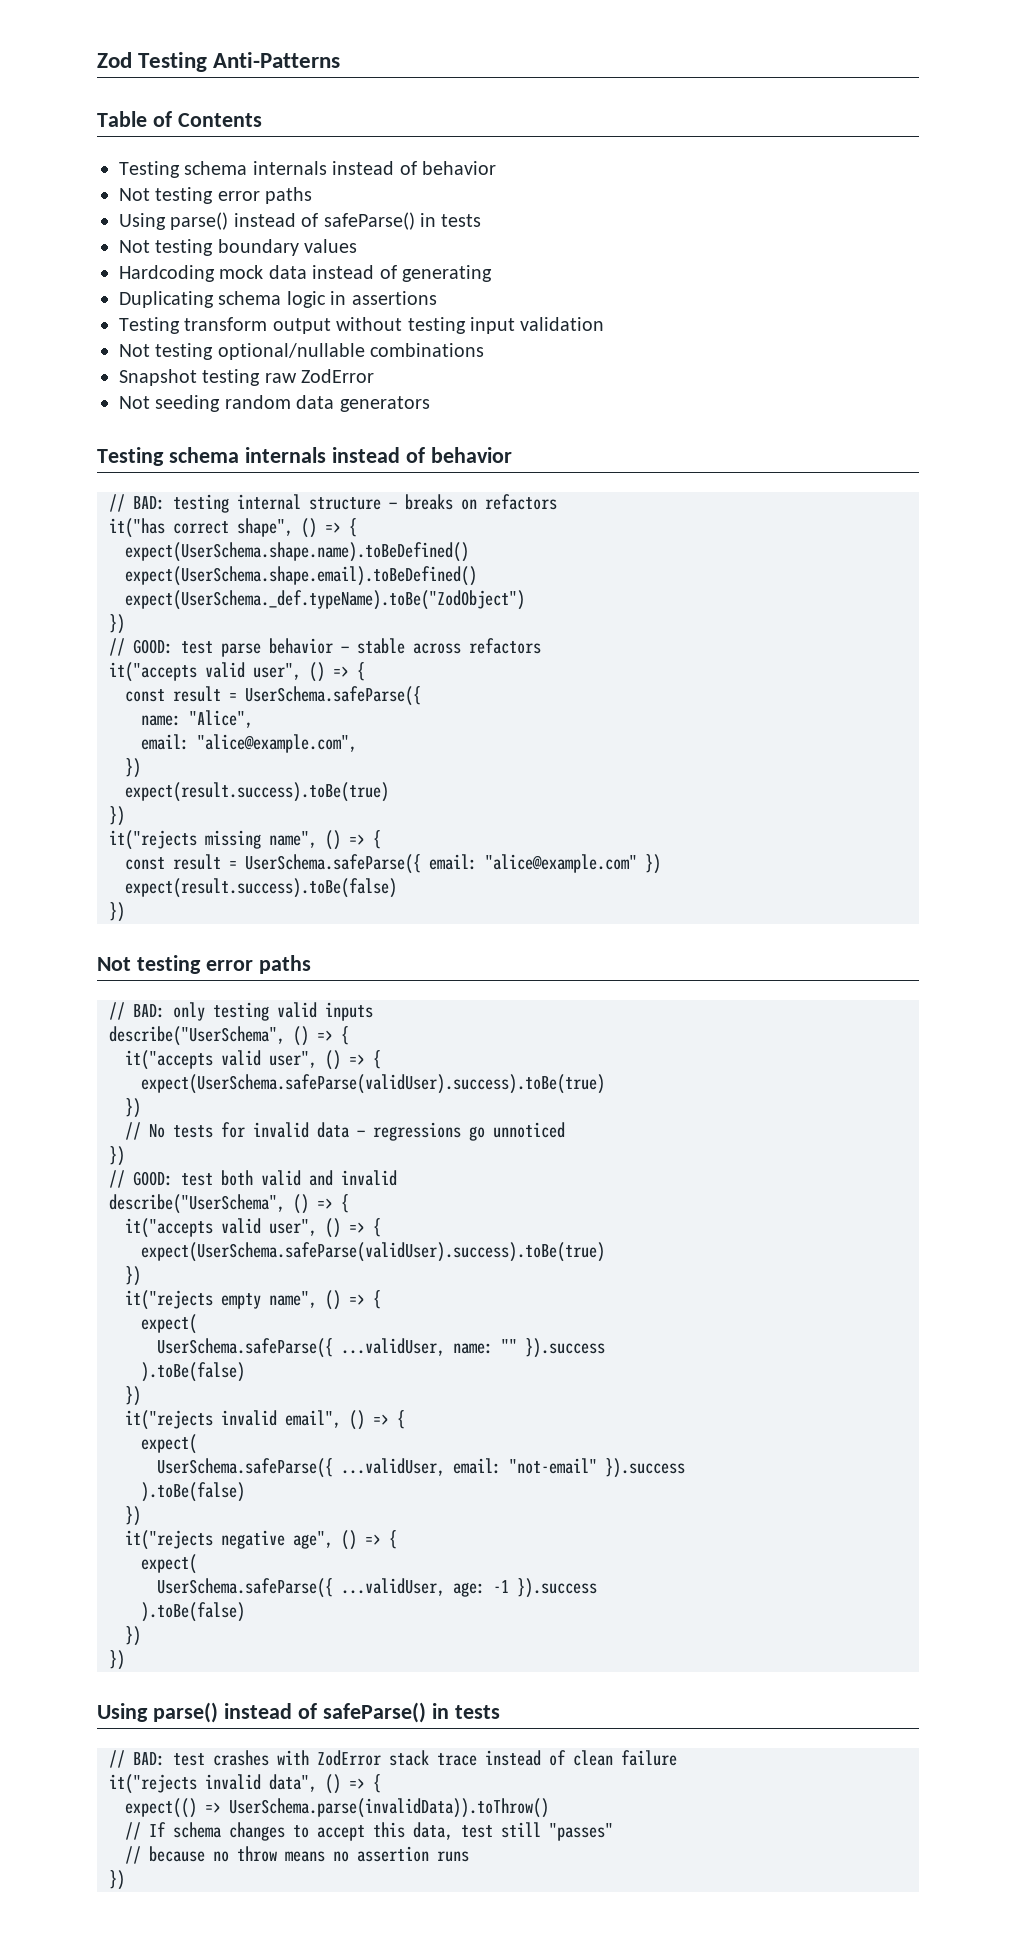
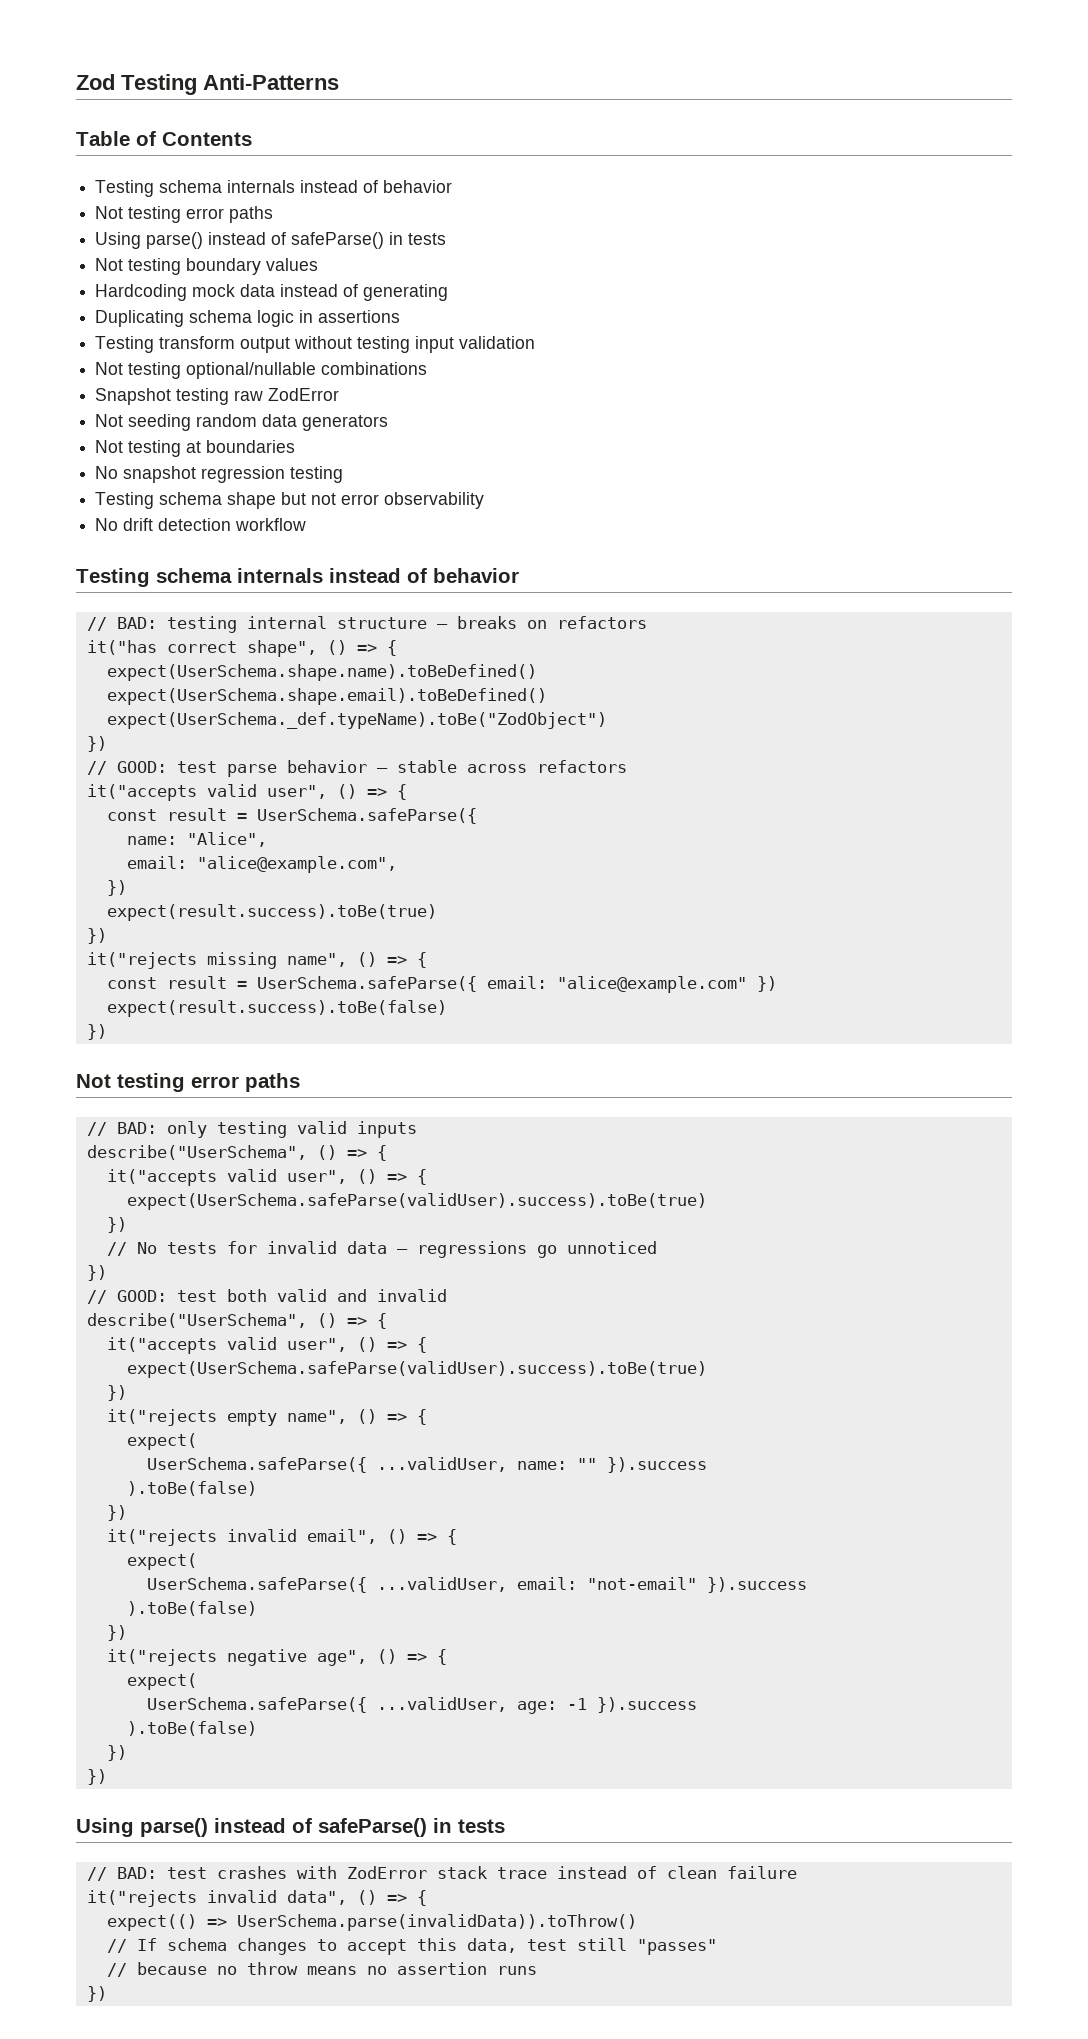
(430, 404) none -> [95,440,296,457] [95,466,344,483] [95,492,485,509] [95,518,307,531] // Not testing at boundaries // No snapshot regression testing // Testing schema shape but not error observability // No drift detection workflow

